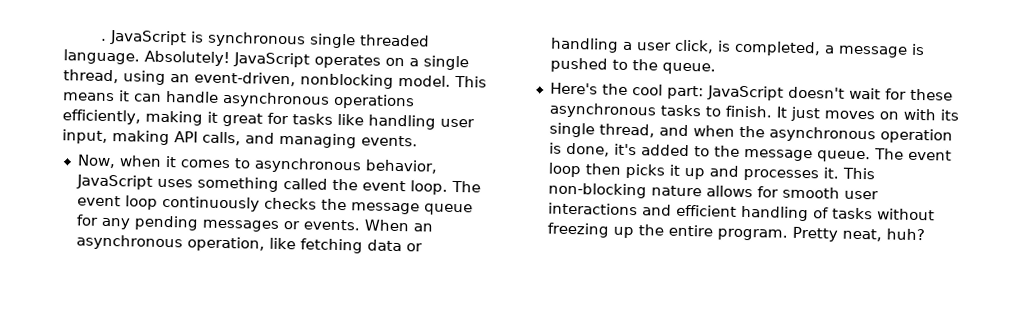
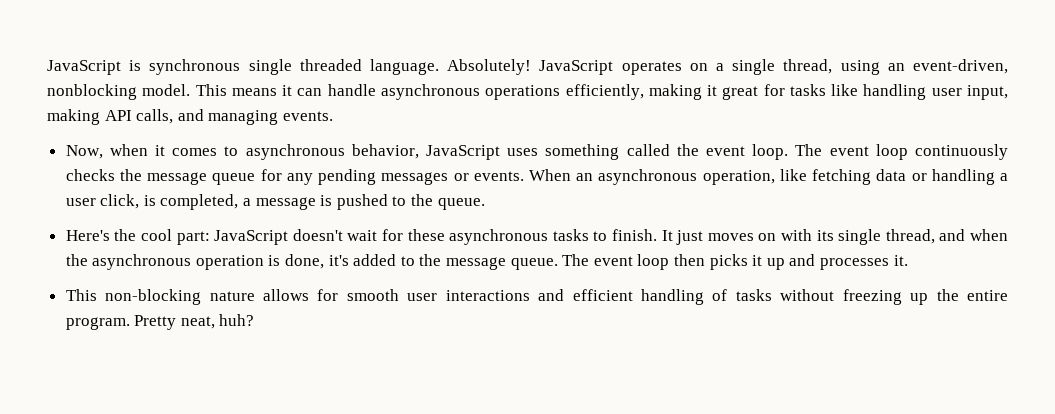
[101,38,108,41] . -> (47, 67) none
(839, 173) none -> (908, 260) //

